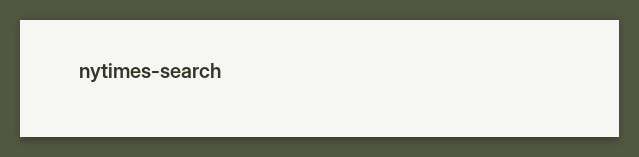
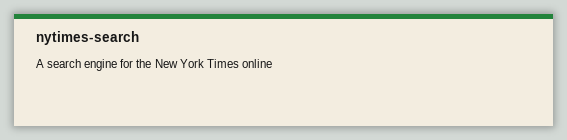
(221, 73) none -> [36,59,272,71] // A search engine for the New York Times online

